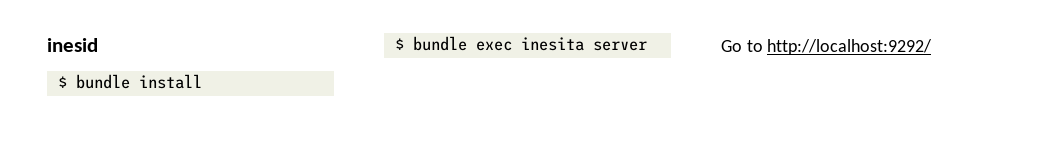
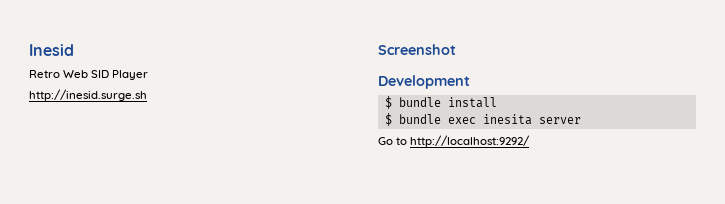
[47,38,98,52] inesid -> [29,44,74,56] [29,70,149,80] [29,89,147,101] [378,44,456,55] [378,75,470,89] Inesid // Retro Web SID Player // http://inesid.surge.sh // Screenshot // Development

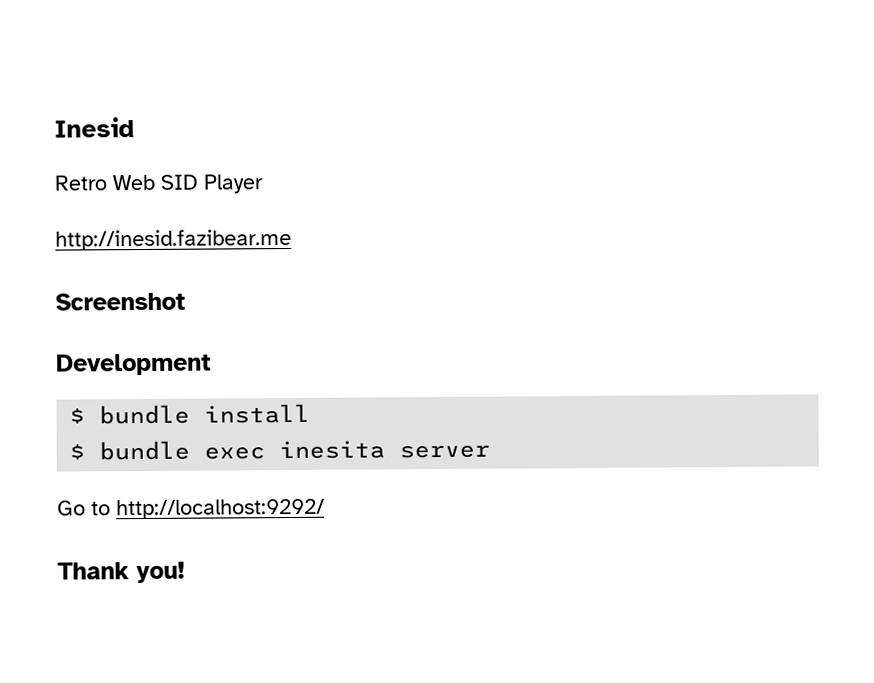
[29,89,147,101] http://inesid.surge.sh -> [55,228,292,251] http://inesid.fazibear.me
(531, 141) none -> [57,561,185,584] // Thank you!

